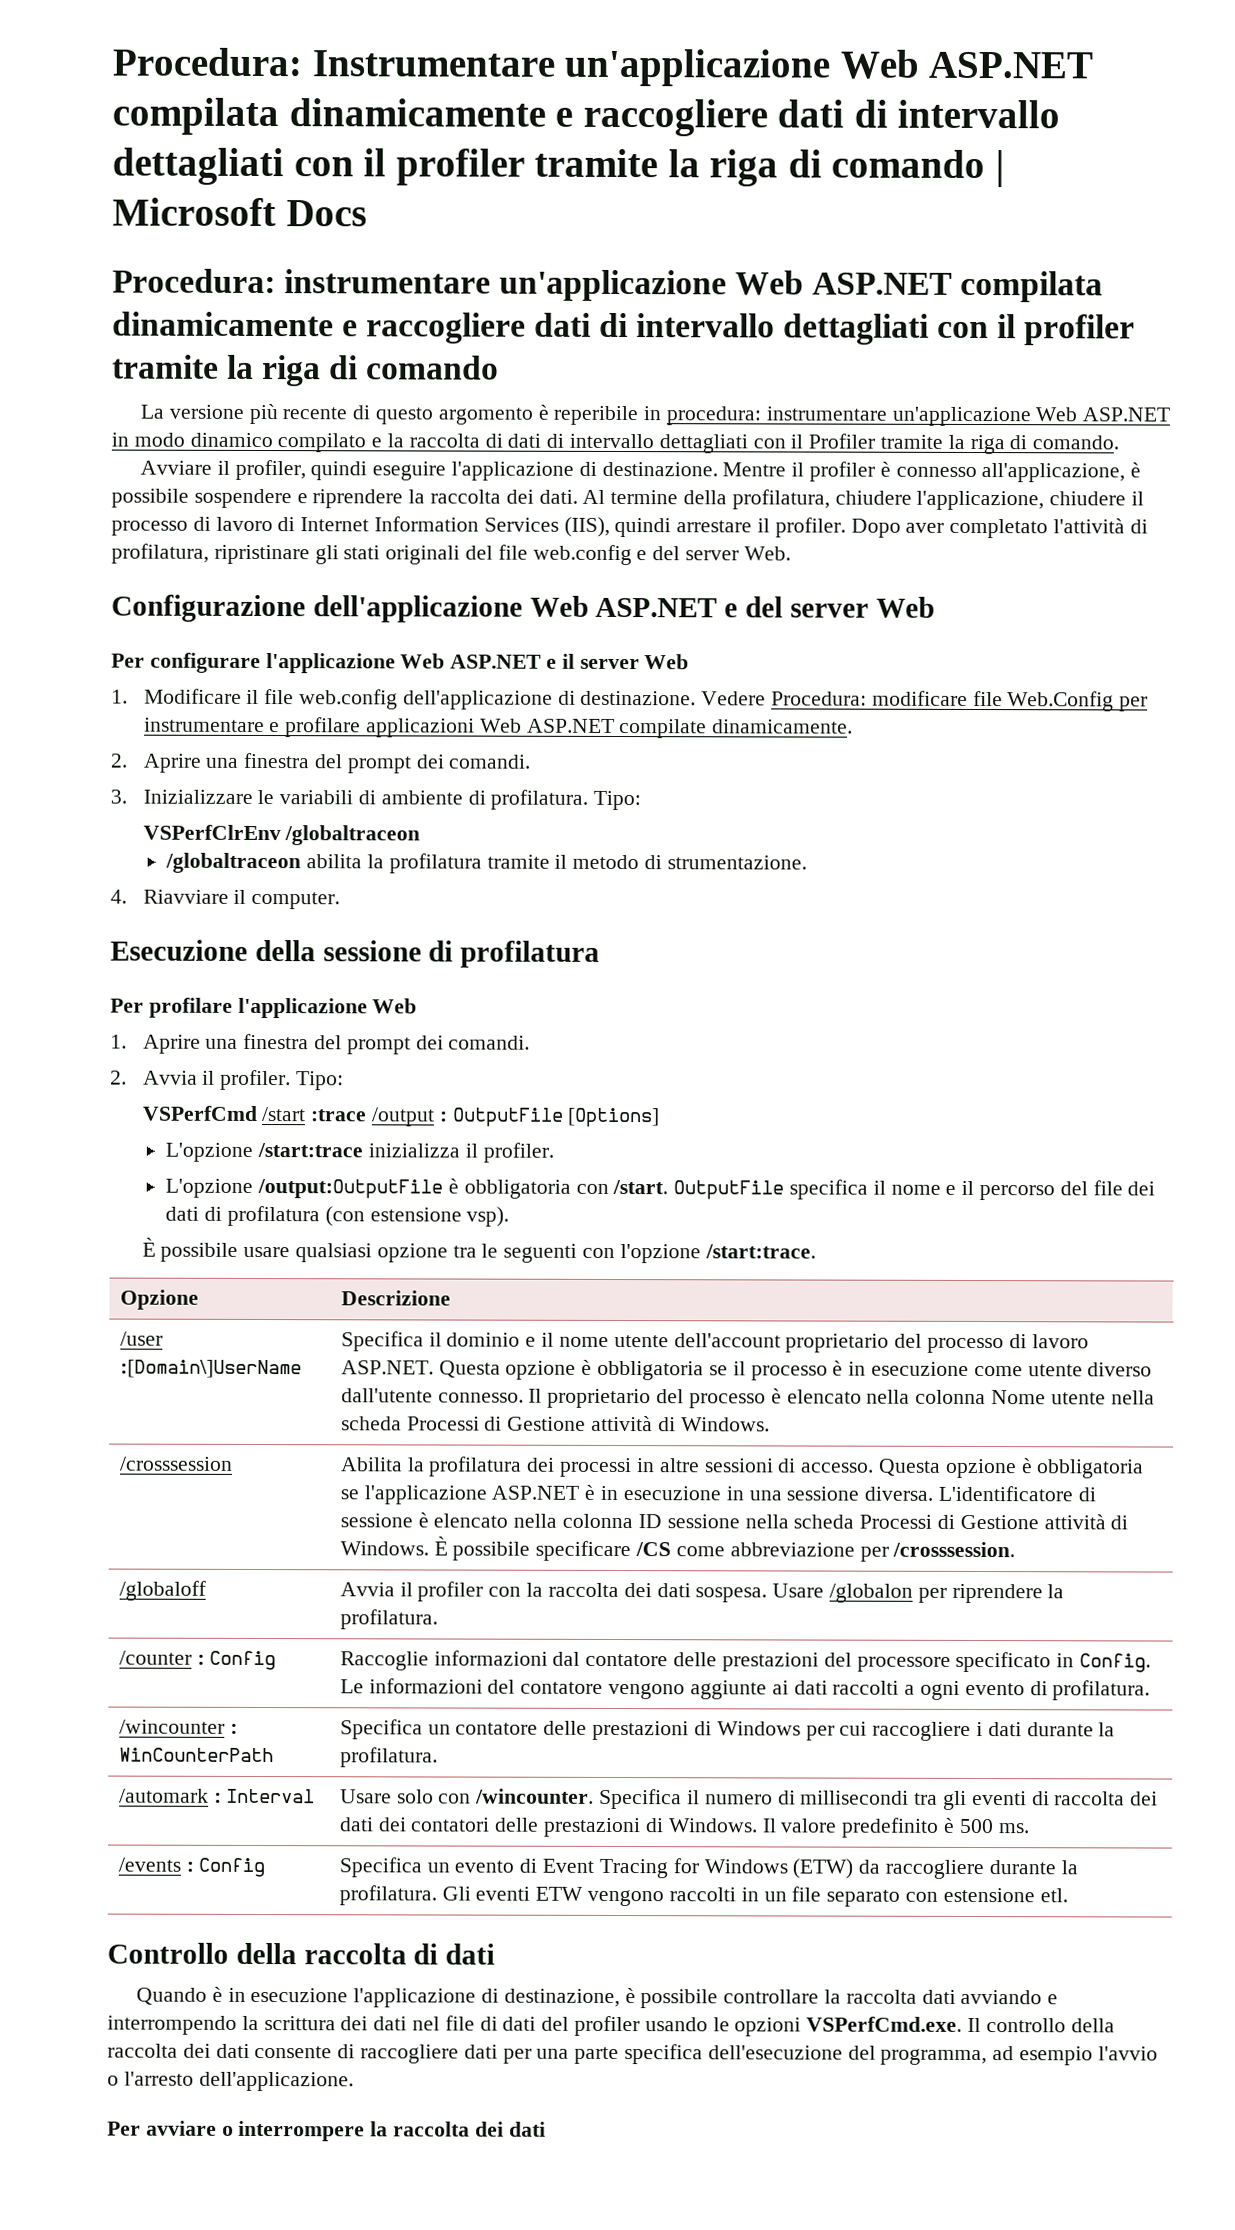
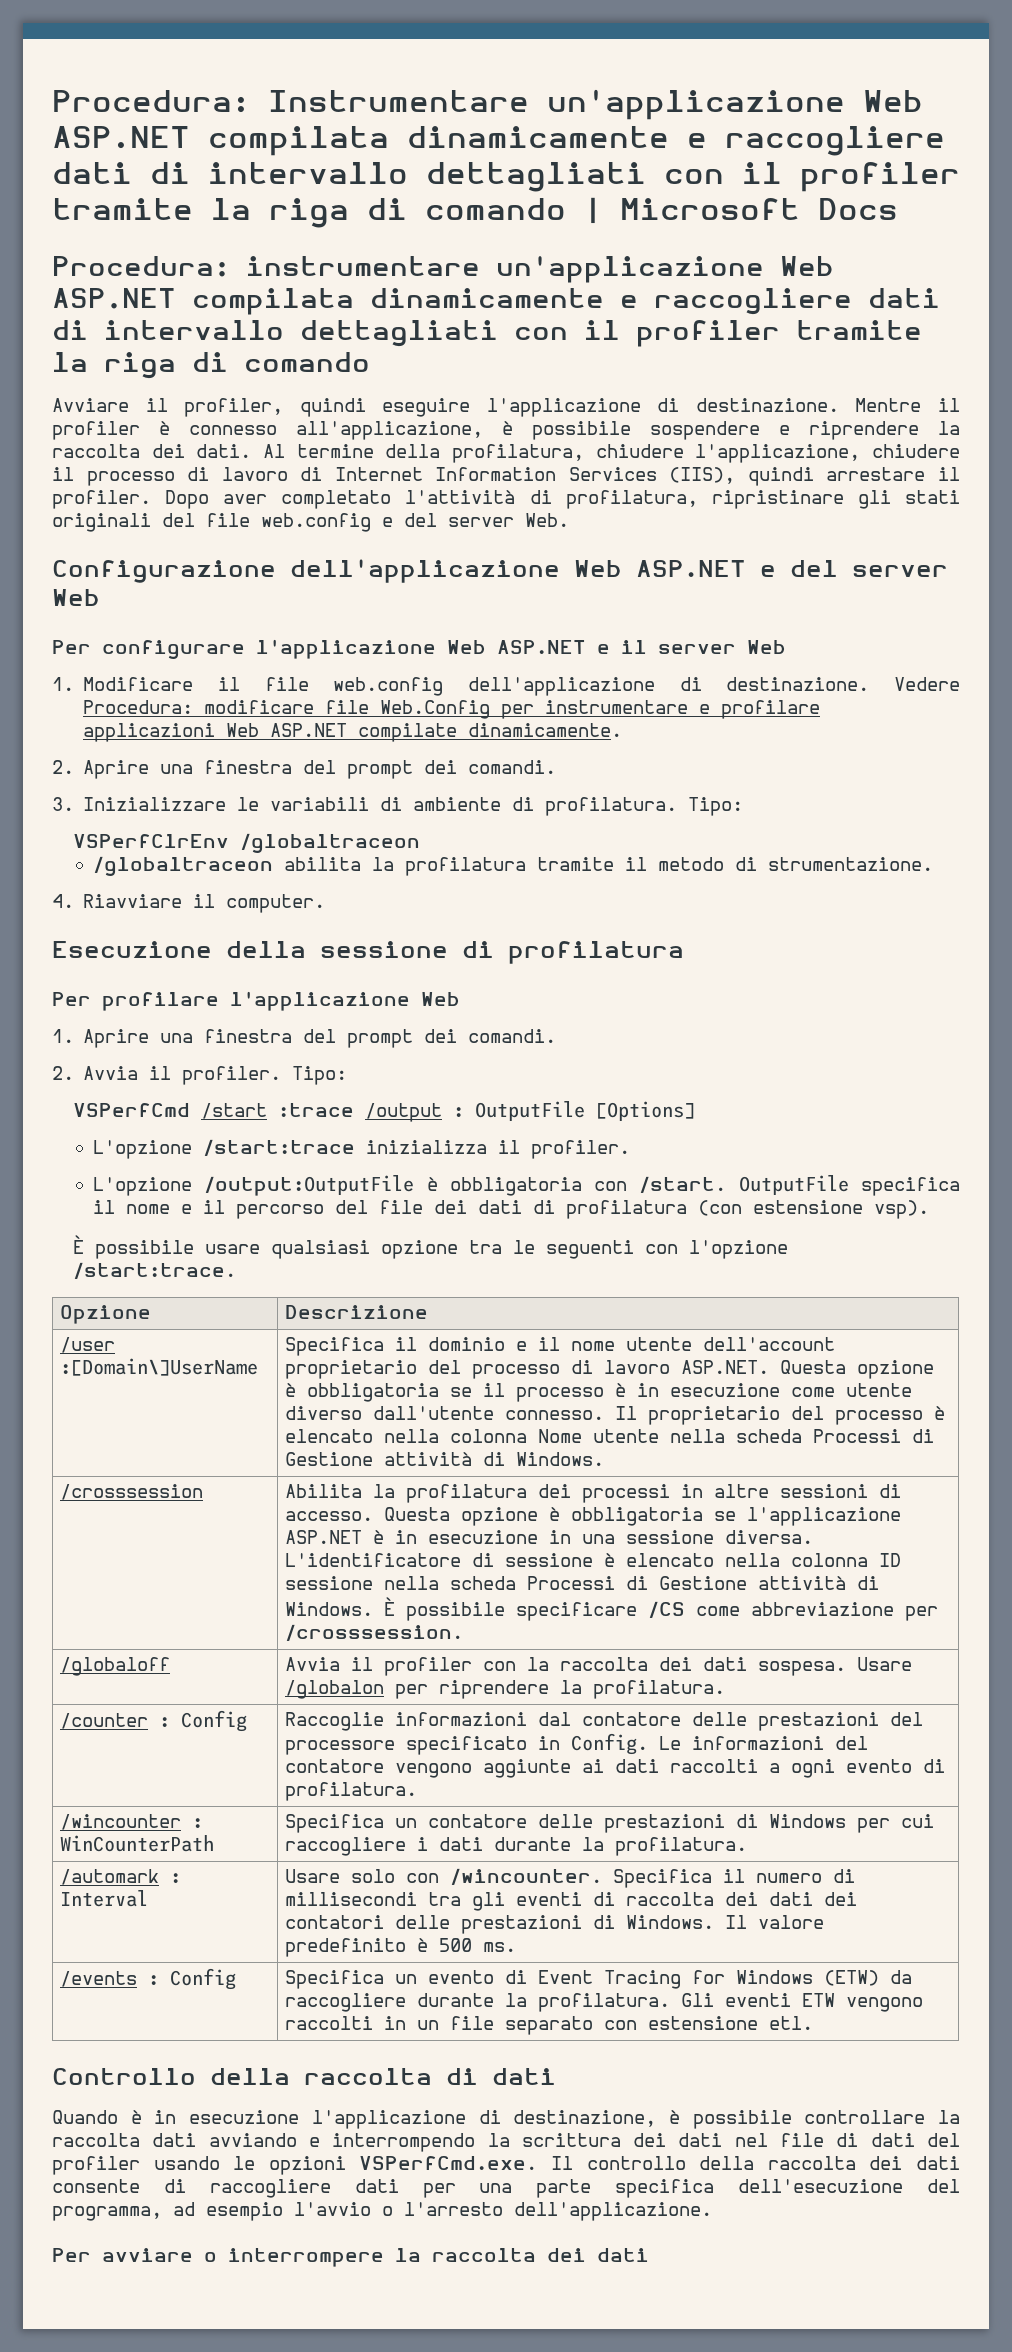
[139,403,1171,427] [111,432,1120,455] // La versione più recente di questo argomento è reperibile in procedura: instrumentare un'applicazione Web ASP.NET in modo dinamico compilato e la raccolta di dati di intervallo dettagliati con il Profiler tramite la riga di comando. -> (370, 362) none

